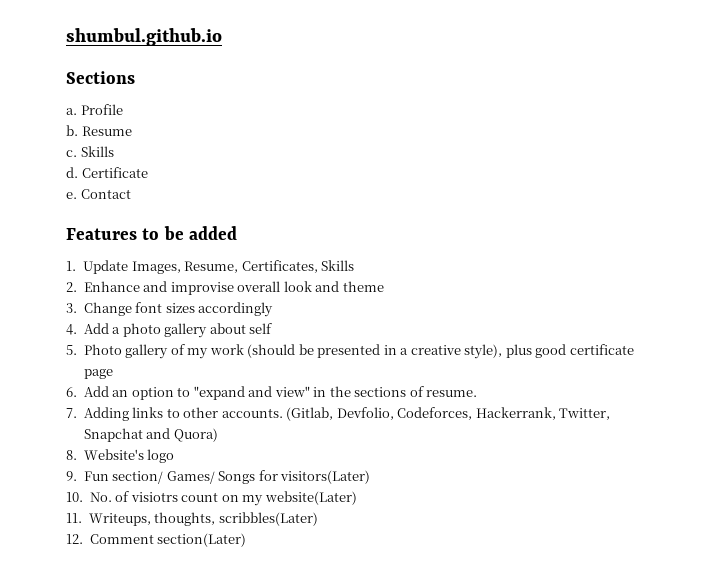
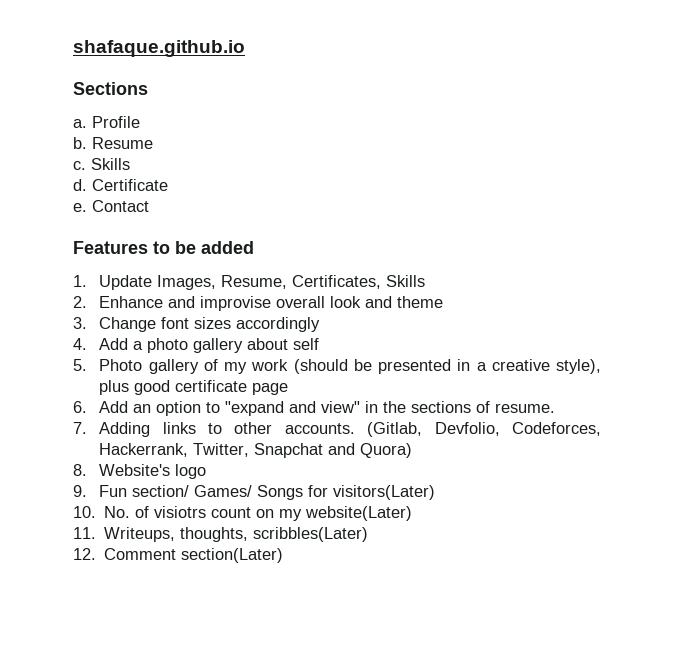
[66,28,222,46] shumbul.github.io -> [73,40,245,57] shafaque.github.io

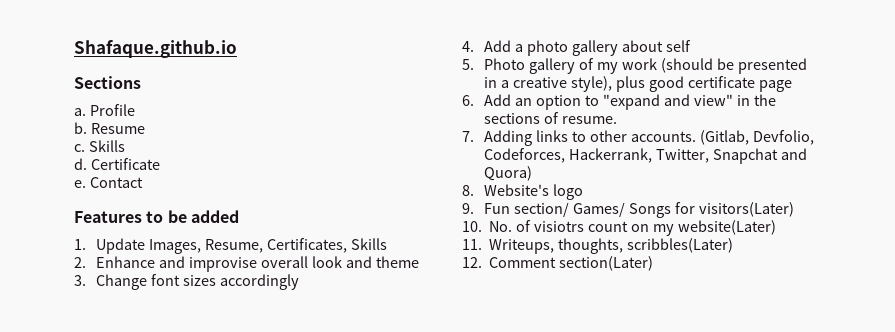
[73,40,245,57] shafaque.github.io -> [74,40,237,58] Shafaque.github.io

